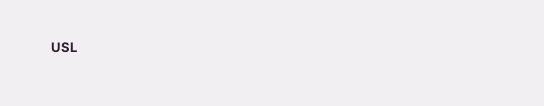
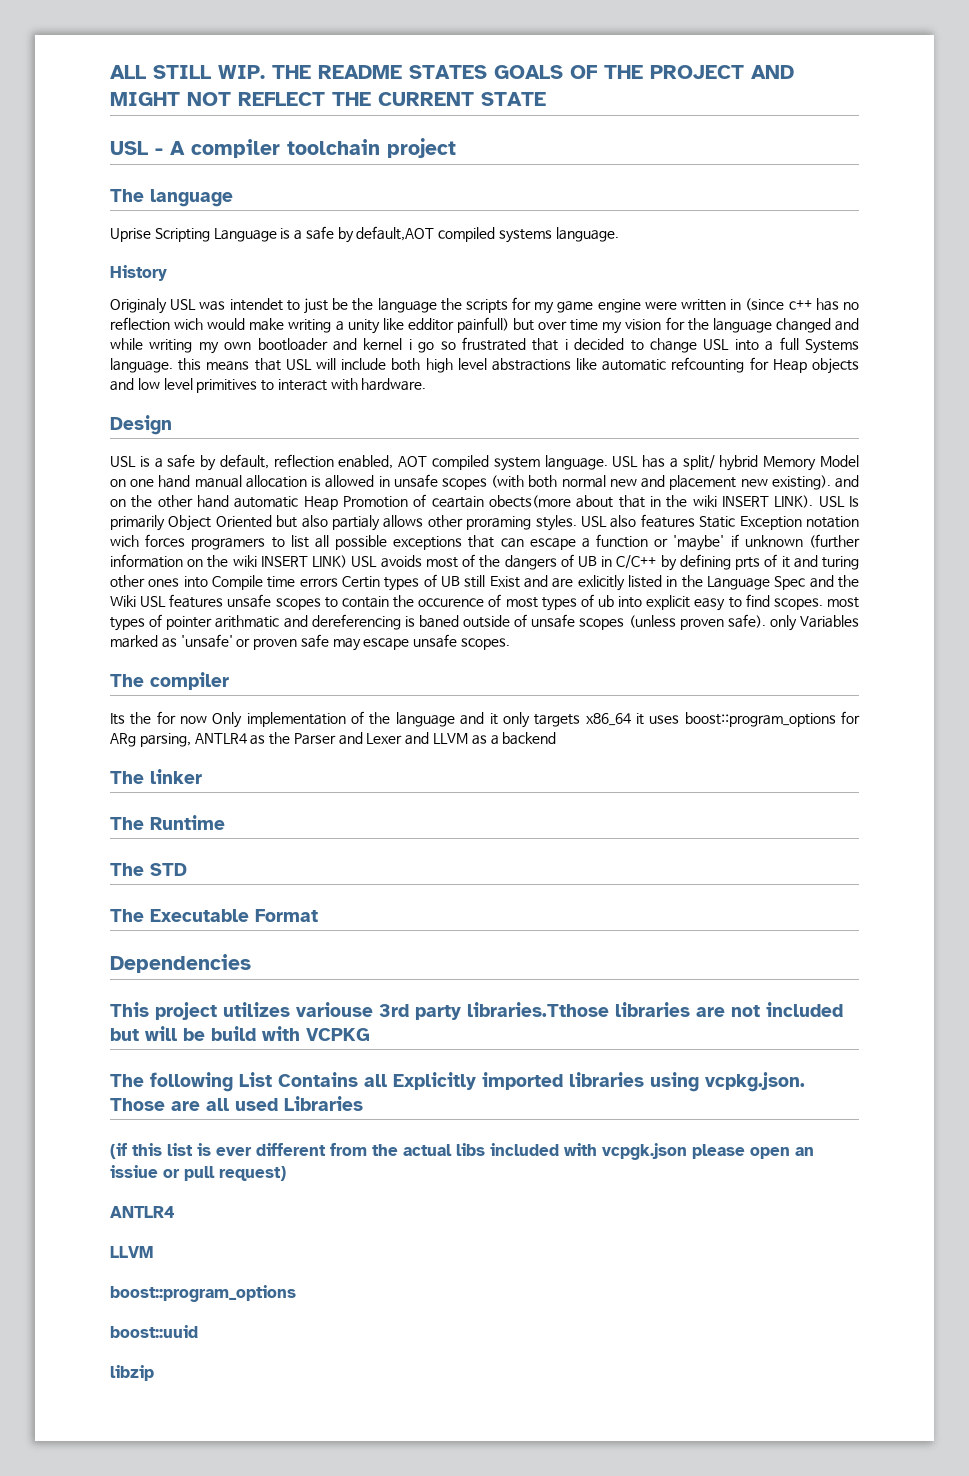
[51,42,77,53] USL -> [110,65,794,79] [110,92,546,106] [110,138,456,158] [110,189,233,207] [110,226,619,243] [110,265,167,281] [110,297,859,314] [110,317,859,334] [110,337,859,354] [110,357,859,374] [110,378,427,393] [110,415,172,435] [110,454,860,471] [110,474,859,490] [110,494,860,510] [110,514,859,531] [110,534,860,551] [110,554,860,571] [110,574,860,591] [110,594,859,611] [110,614,859,631] [110,634,511,651] [110,672,229,690] [110,711,861,728] [110,732,557,747] [110,769,202,784] [110,815,225,830] [110,863,187,876] [110,909,318,922] [110,954,251,973] [110,1002,843,1020] [110,1026,370,1041] [110,1072,805,1092] [110,1096,363,1111] [110,1143,814,1160] [110,1165,286,1181] [110,1206,175,1218] [110,1246,153,1258] [110,1285,296,1302] [110,1325,198,1338] [110,1365,154,1381] ALL STILL WIP. THE README STATES GOALS OF THE PROJECT AND MIGHT NOT REFLECT THE CURRENT STATE // USL - A compiler toolchain project // The language // Uprise Scripting Language is a safe by default,AOT compiled systems language. // History // Originaly USL was intendet to just be the language the scripts for my game engine were written in (since c++ has no reflection wich would make writing a unity like edditor painfull) but over time my vision for the language changed and while writing my own bootloader and kernel i go so frustrated that i decided to change USL into a full Systems language. this means that USL will include both high level abstractions like automatic refcounting for Heap objects and low level primitives to interact with hardware. // Design // USL is a safe by default, reflection enabled, AOT compiled system language. USL has a split/ hybrid Memory Model on one hand manual allocation is allowed in unsafe scopes (with both normal new and placement new existing). and on the other hand automatic Heap Promotion of ceartain obects(more about that in the wiki INSERT LINK). USL Is primarily Object Oriented but also partialy allows other proraming styles. USL also features Static Exception notation wich forces programers to list all possible exceptions that can escape a function or 'maybe' if unknown (further information on the wiki INSERT LINK) USL avoids most of the dangers of UB in C/C++ by defining prts of it and turing other ones into Compile time errors Certin types of UB still Exist and are exlicitly listed in the Language Spec and the Wiki USL features unsafe scopes to contain the occurence of most types of ub into explicit easy to find scopes. most types of pointer arithmatic and dereferencing is baned outside of unsafe scopes (unless proven safe). only Variables marked as 'unsafe' or proven safe may escape unsafe scopes. // The compiler // Its the for now Only implementation of the language and it only targets x86_64 it uses boost::program_options for ARg parsing, ANTLR4 as the Parser and Lexer and LLVM as a backend // The linker // The Runtime // The STD // The Executable Format // Dependencies // This project utilizes variouse 3rd party libraries.Tthose libraries are not included but will be build with VCPKG // The following List Contains all Explicitly imported libraries using vcpkg.json. Those are all used Libraries // (if this list is ever different from the actual libs included with vcpgk.json please open an issiue or pull request) // ANTLR4 // LLVM // boost::program_options // boost::uuid // libzip

